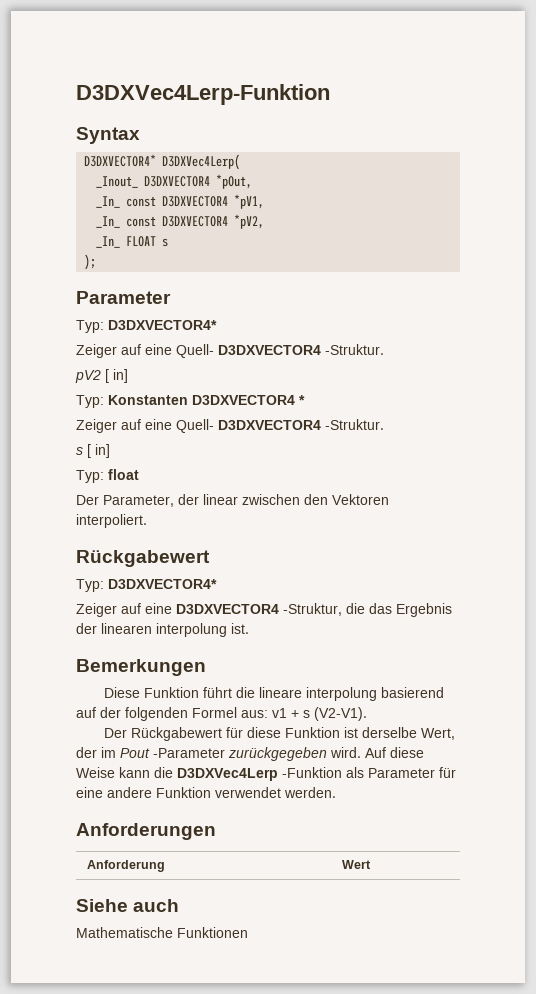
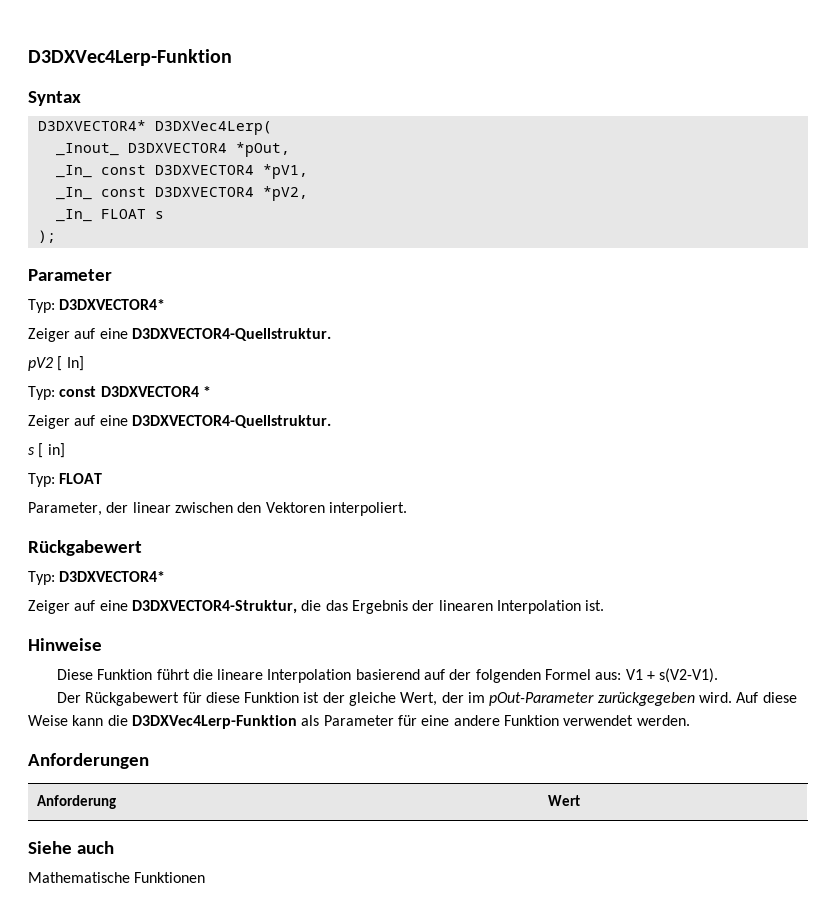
[176,344,384,358] Quell- D3DXVECTOR4 -Struktur. -> [131,328,331,341] D3DXVECTOR4-Quellstruktur.
[113,369,128,383] [76,395,188,408] in] // Typ: Konstanten -> [66,356,84,371] [28,386,97,400] In] // Typ: const
[176,419,384,433] Quell- D3DXVECTOR4 -Struktur. -> [131,415,331,428] D3DXVECTOR4-Quellstruktur.
[108,469,139,480] [76,495,99,505] float // Der -> [59,473,103,484] FLOAT //
[176,603,342,616] D3DXVECTOR4 -Struktur, -> [131,600,297,614] D3DXVECTOR4-Struktur,
[156,623,227,637] interpolung -> [496,600,581,614] Interpolation
[76,659,206,676] Bemerkungen -> [28,638,102,651] Hinweise
[305,687,377,701] interpolung -> [267,669,352,683] Interpolation
[272,707,367,721] v1 + s (V2-V1). -> [625,668,719,683] V1 + s(V2-V1).
[361,727,417,738] derselbe -> [322,692,397,706] der gleiche
[120,748,225,758] Pout -Parameter -> [489,692,595,706] pOut-Parameter
[177,767,342,781] D3DXVec4Lerp -Funktion -> [131,715,297,729] D3DXVec4Lerp-Funktion

